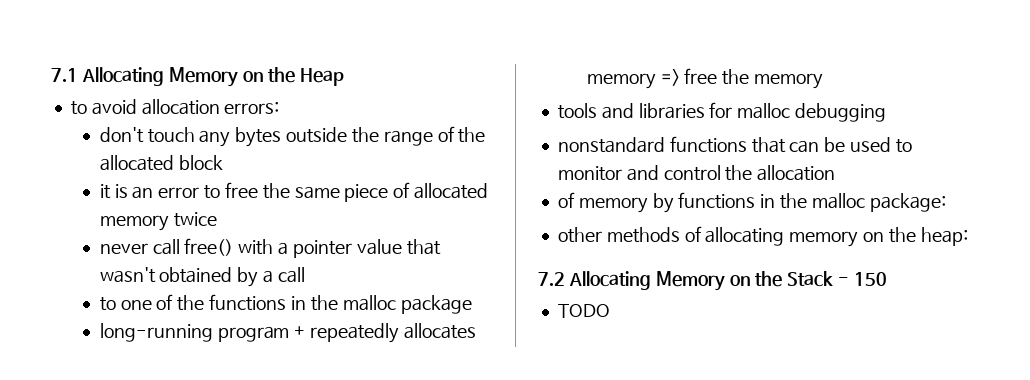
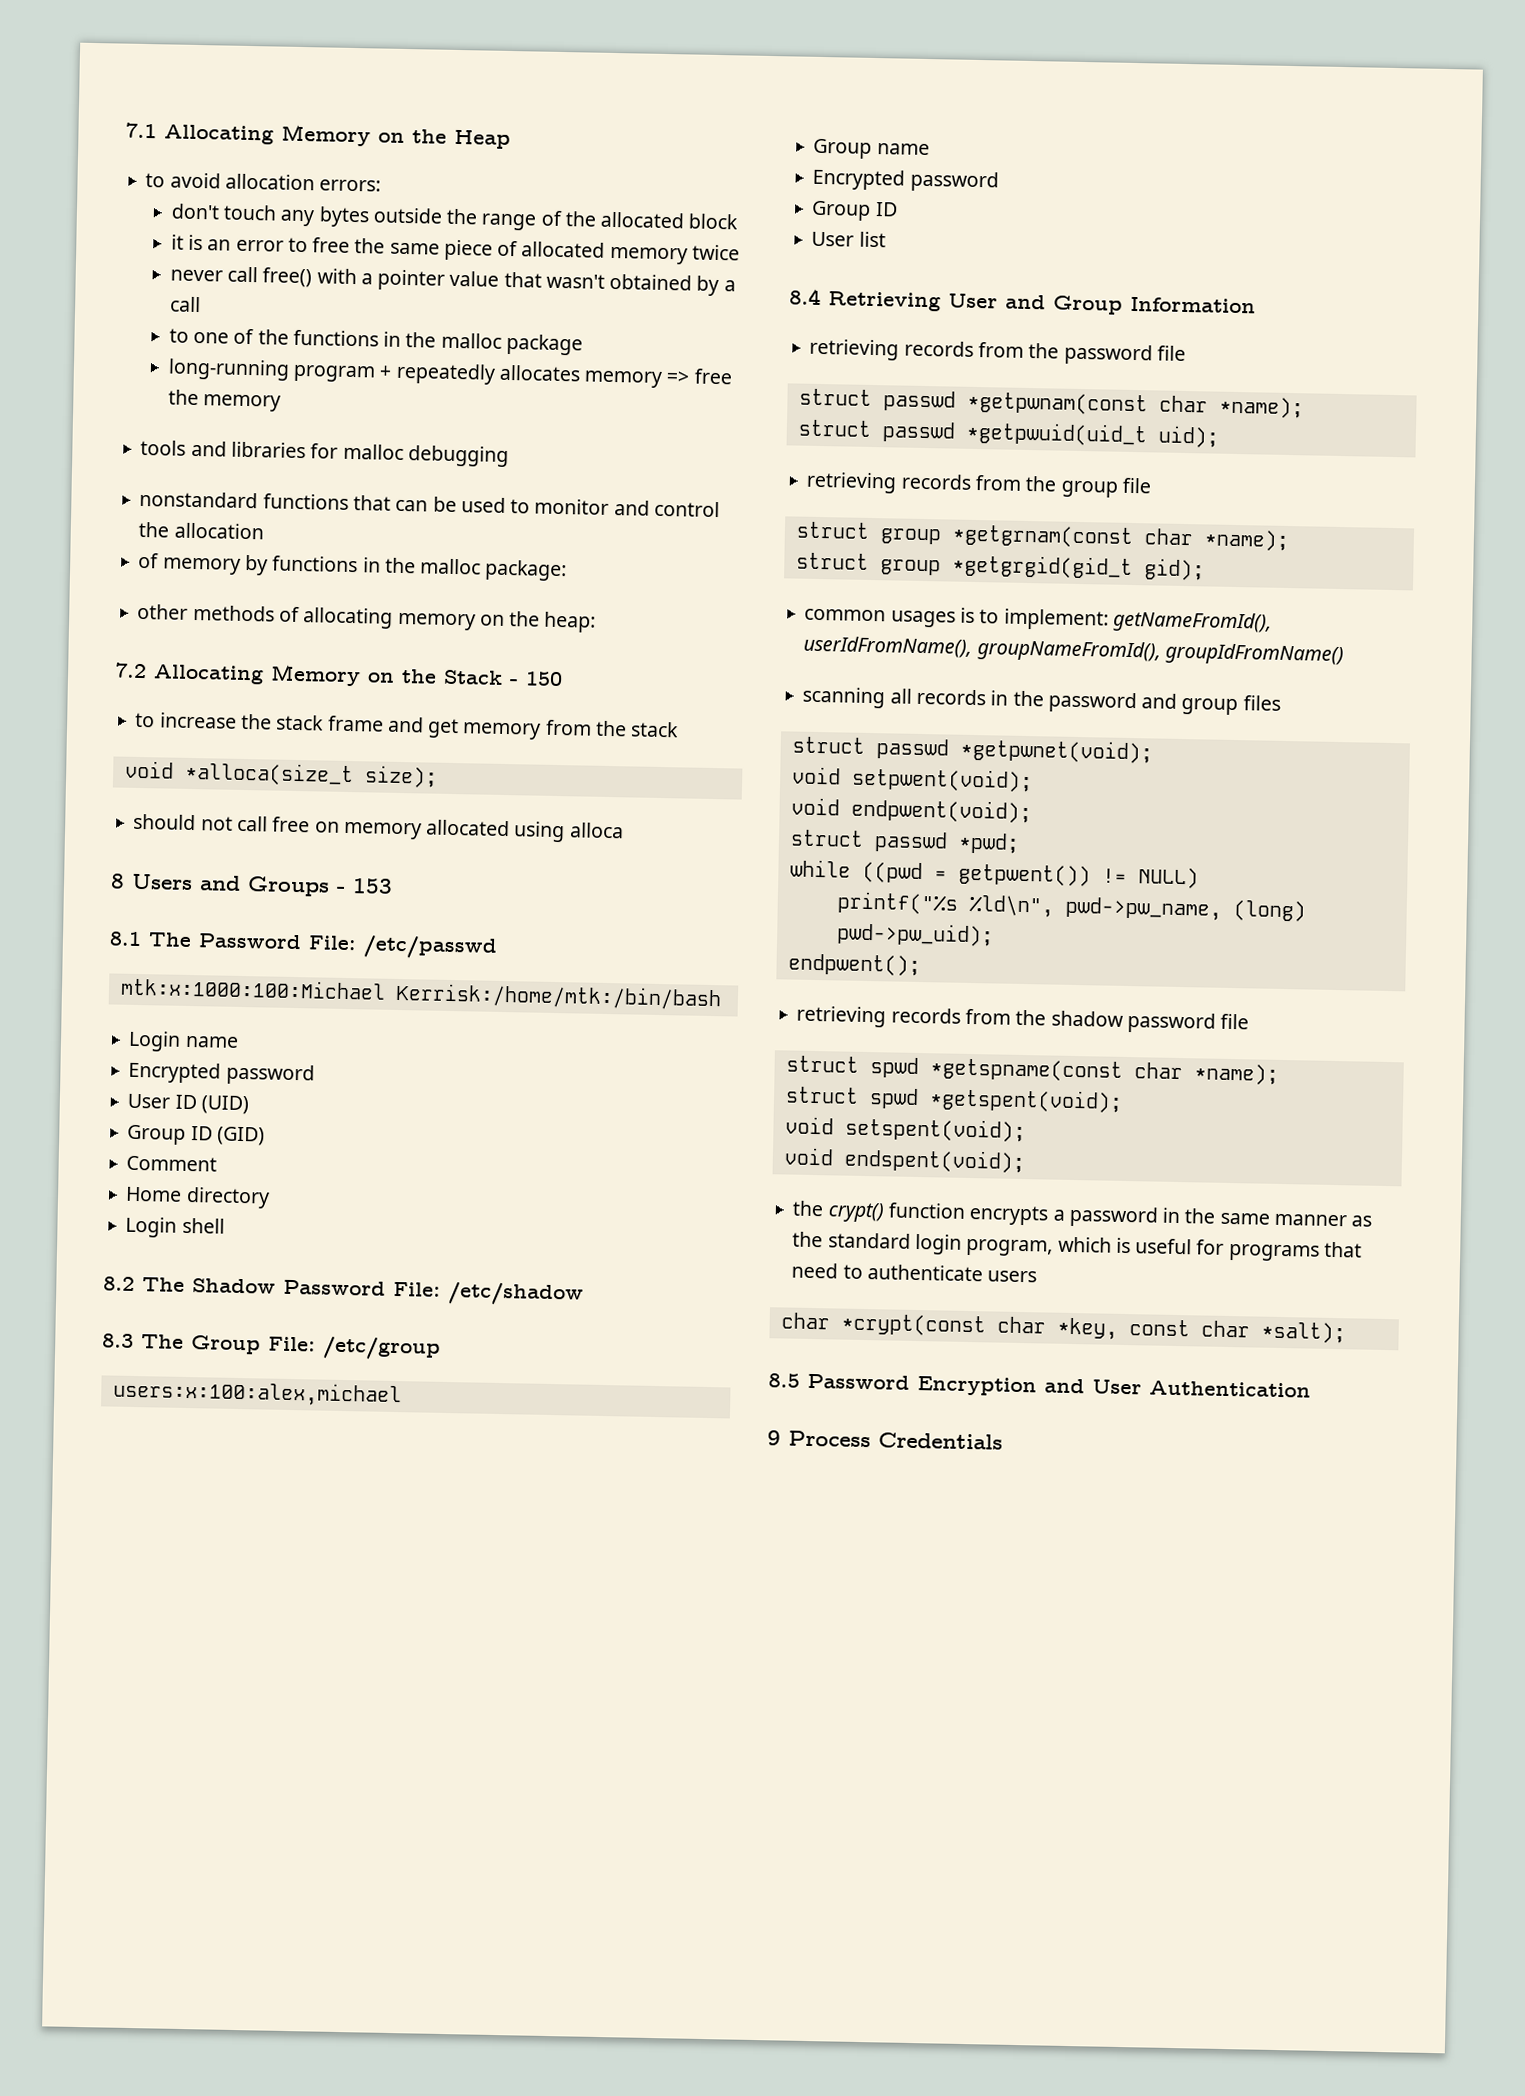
[557,304,610,318] TODO -> [135,712,680,740] [124,760,438,788] [133,813,624,843] [110,873,393,897] [109,931,498,960] [119,977,722,1011] [128,1030,239,1052] [128,1061,315,1086] [127,1093,249,1115] [127,1124,265,1146] [126,1155,218,1172] [125,1186,270,1209] [125,1216,225,1238] [103,1276,584,1307] [102,1333,441,1361] [112,1379,402,1408] [813,138,930,159] [812,168,999,193] [811,200,898,221] [811,231,886,248] [789,288,1256,315] [809,338,1186,366] [798,388,1304,419] [797,419,1220,448] [806,471,1152,498] [795,521,1290,552] [795,552,1205,581] [804,607,1272,634] [803,635,1344,667] [802,686,1281,716] [791,736,1153,764] [791,766,1033,793] [790,797,1032,824] [789,829,1020,854] [789,859,1199,889] [836,891,1306,922] [836,922,994,947] [787,953,921,977] [796,1005,1250,1034] [785,1055,1279,1085] [784,1086,1123,1113] [784,1116,1026,1143] [783,1147,1026,1174] [792,1200,1373,1228] [792,1231,1362,1262] [791,1262,1038,1283] [780,1312,1346,1344] [768,1373,1311,1398] [767,1430,1003,1450] to increase the stack frame and get memory from the stack // void *alloca(size_t size); // should not call free on memory allocated using alloca // 8 Users and Groups - 153 // 8.1 The Password File: /etc/passwd // mtk:x:1000:100:Michael Kerrisk:/home/mtk:/bin/bash // Login name // Encrypted password // User ID (UID) // Group ID (GID) // Comment // Home directory // Login shell // 8.2 The Shadow Password File: /etc/shadow // 8.3 The Group File: /etc/group // users:x:100:alex,michael // Group name // Encrypted password // Group ID // User list // 8.4 Retrieving User and Group Information // retrieving records from the password file // struct passwd *getpwnam(const char *name); // struct passwd *getpwuid(uid_t uid); // retrieving records from the group file // struct group *getgrnam(const char *name); // struct group *getgrgid(gid_t gid); // common usages is to implement: getNameFromId(), userIdFromName(), groupNameFromId(), groupIdFromName() // scanning all records in the password and group files // struct passwd *getpwnet(void); // void setpwent(void); // void endpwent(void); // struct passwd *pwd; // while ((pwd = getpwent()) != NULL) // printf("%s %ld\n", pwd->pw_name, (long) pwd->pw_uid); // endpwent(); // retrieving records from the shadow password file // struct spwd *getspname(const char *name); // struct spwd *getspent(void); // void setspent(void); // void endspent(void); // the crypt() function encrypts a password in the same manner as the standard login program, which is useful for programs that need to authenticate users // char *crypt(const char *key, const char *salt); // 8.5 Password Encryption and User Authentication // 9 Process Credentials

